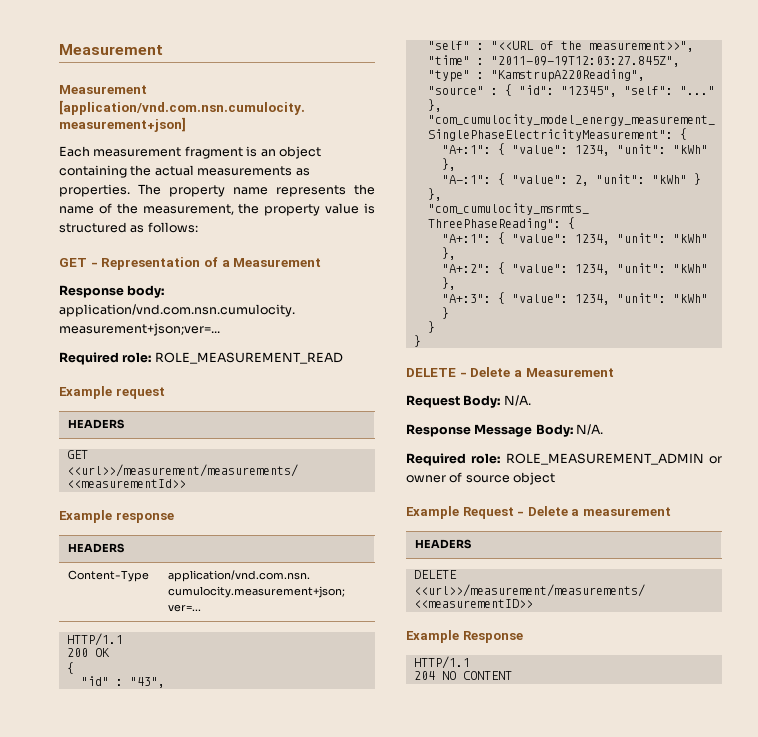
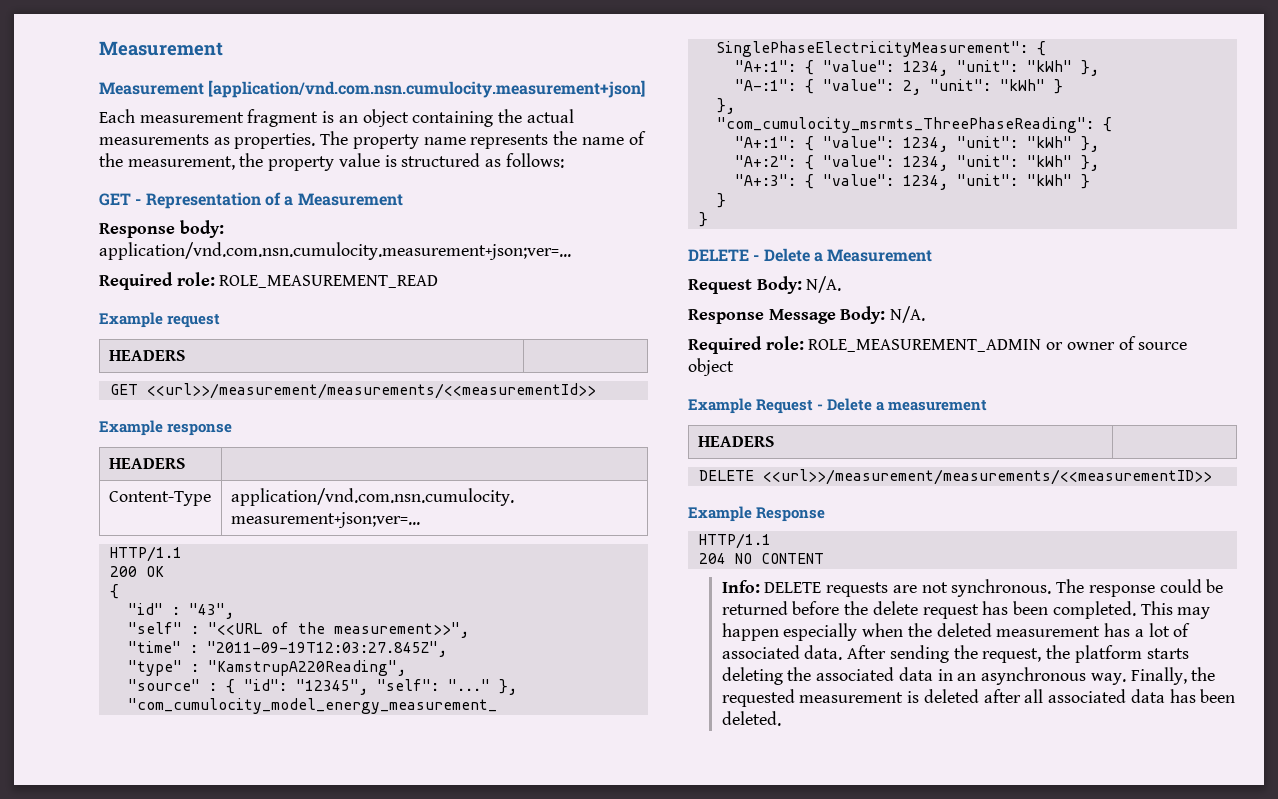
(512, 675) none -> [721,579,1224,597] [721,601,1211,619] [721,623,1191,641] [721,645,1189,663] [721,667,1216,685] [721,689,1236,707] [721,711,781,726] // Info: DELETE requests are not synchronous. The response could be returned before the delete request has been completed. This may happen especially when the deleted measurement has a lot of associated data. After sending the request, the platform starts deleting the associated data in an asynchronous way. Finally, the requested measurement is deleted after all associated data has been deleted.

